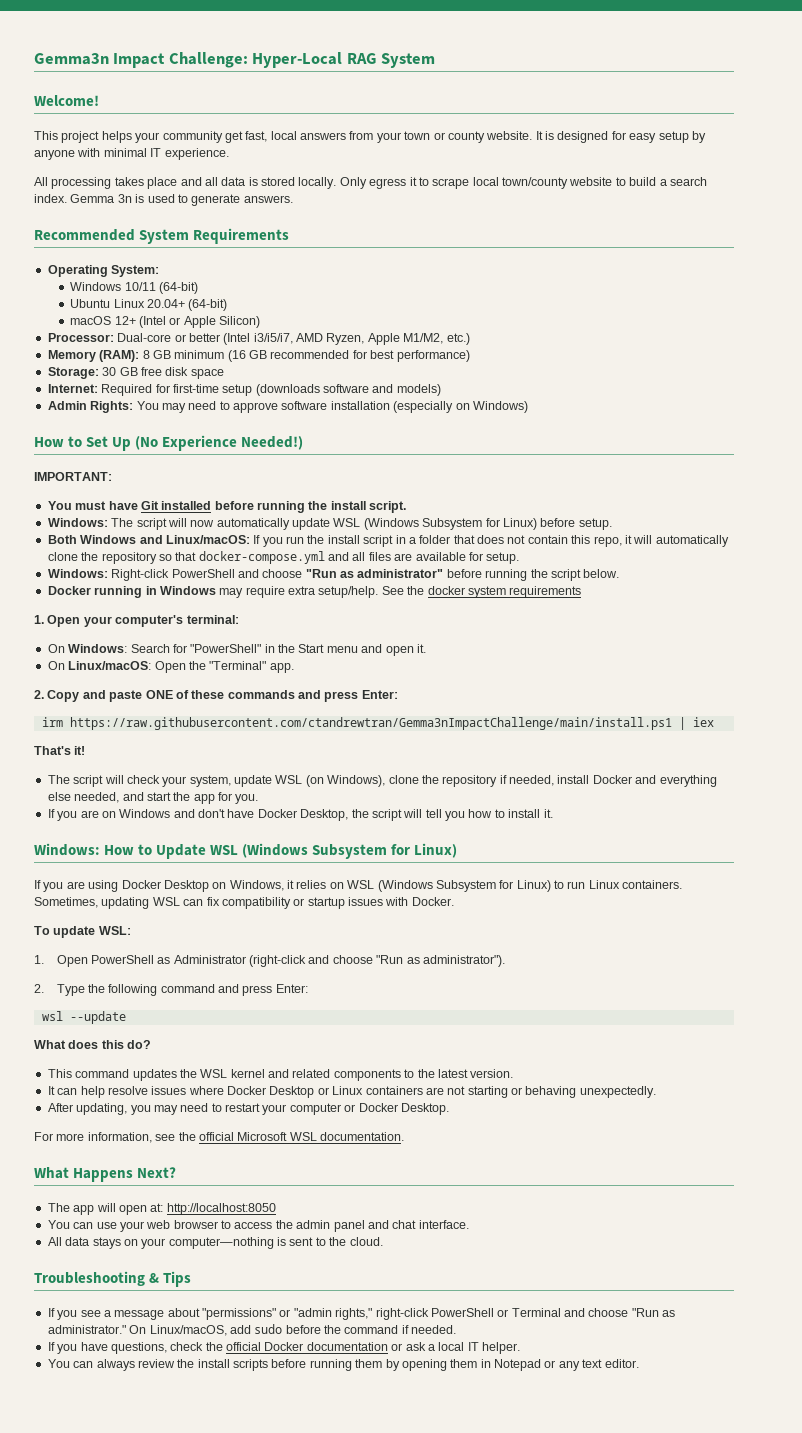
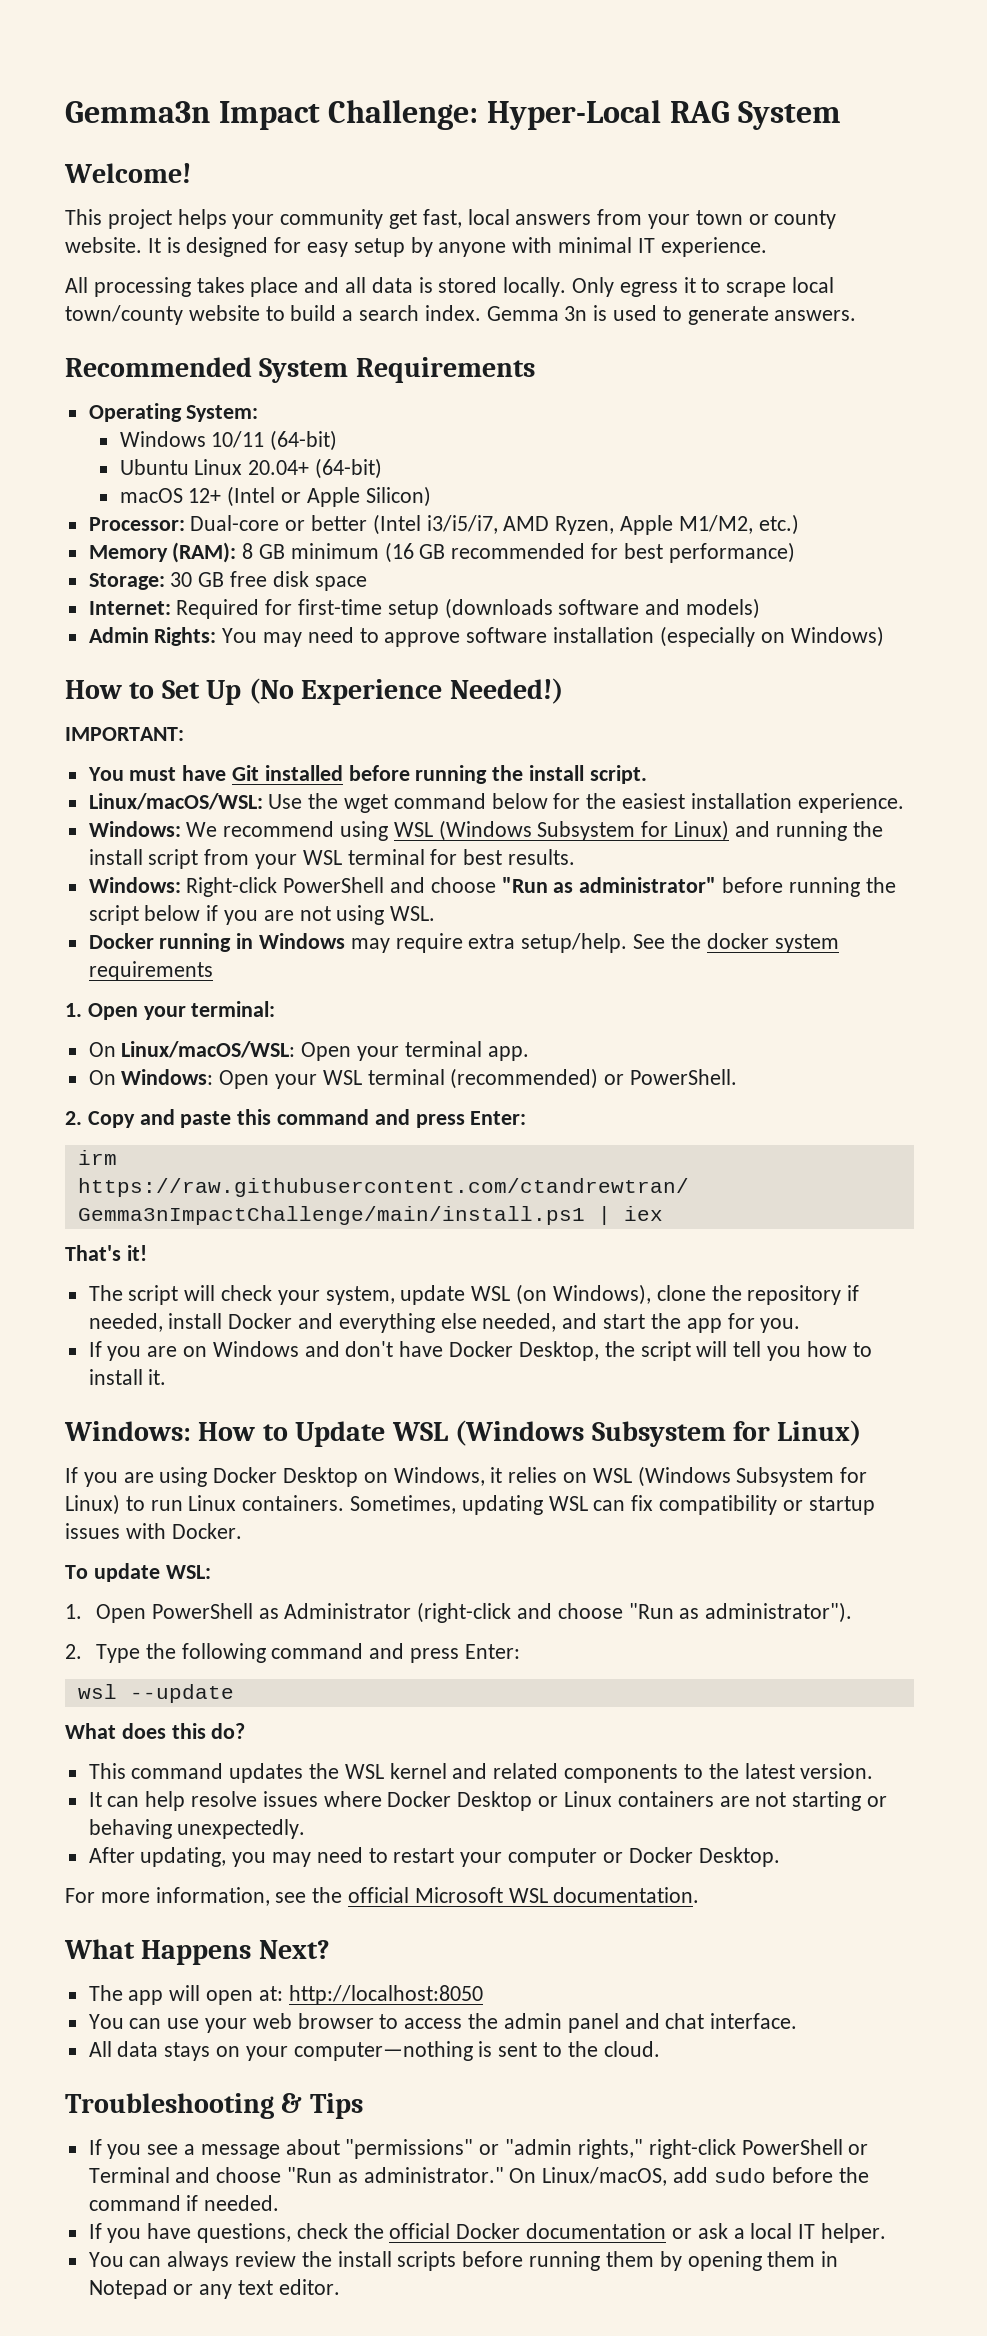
[47,518,612,530] [47,535,729,547] [47,551,520,564] Windows: The script will now automatically update WSL (Windows Subsystem for Linux) before setup. // Both Windows and Linux/macOS: If you run the install script in a folder that does not contain this repo, it will automatically clone the repository so that docker-compose.yml and all files are available for setup. -> [88,793,904,813] [88,820,883,841] [88,849,576,869] Linux/macOS/WSL: Use the wget command below for the easiest installation experience. // Windows: We recommend using WSL (Windows Subsystem for Linux) and running the install script from your WSL terminal for best results.
[583,569,620,578] below. -> [144,905,436,925] below if you are not using WSL.
[115,615,184,627] computer's -> (186, 1013) none
[68,644,426,656] [47,661,294,673] Windows: Search for "PowerShell" in the Start menu and open it. // On Linux/macOS: Open the "Terminal" app. -> [121,1041,529,1061] [88,1068,738,1089] Linux/macOS/WSL: Open your terminal app. // On Windows: Open your WSL terminal (recommended) or PowerShell.
[145,690,295,699] ONE of these commands -> [237,1109,370,1125] this command

